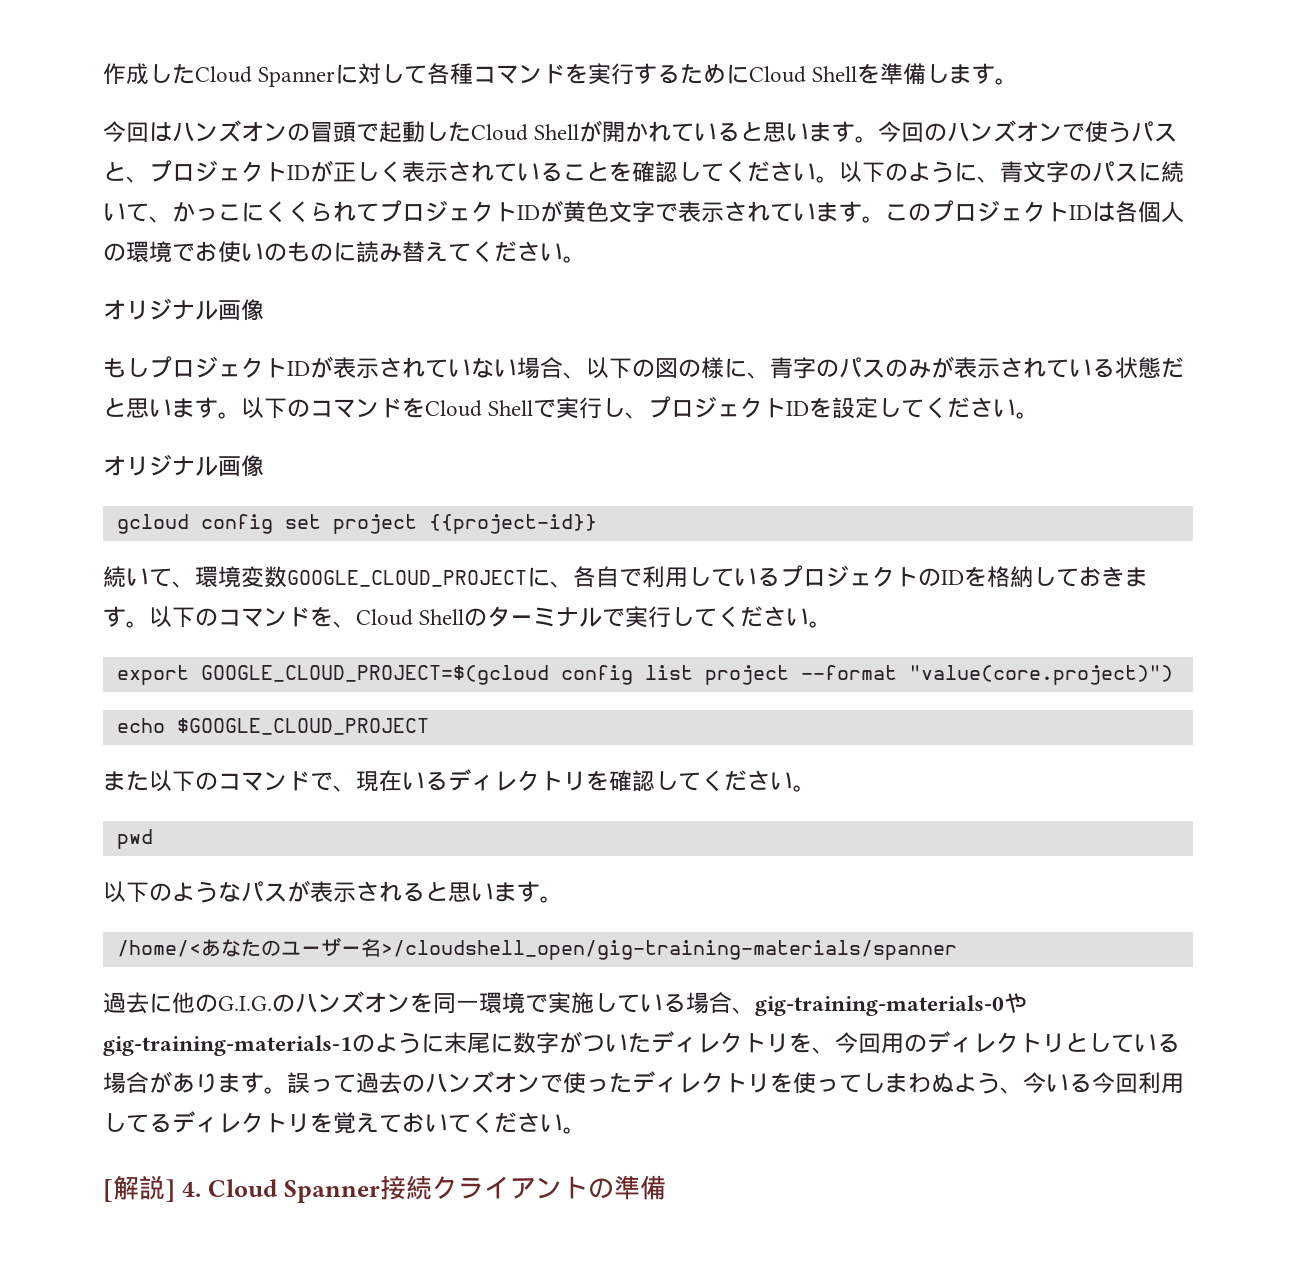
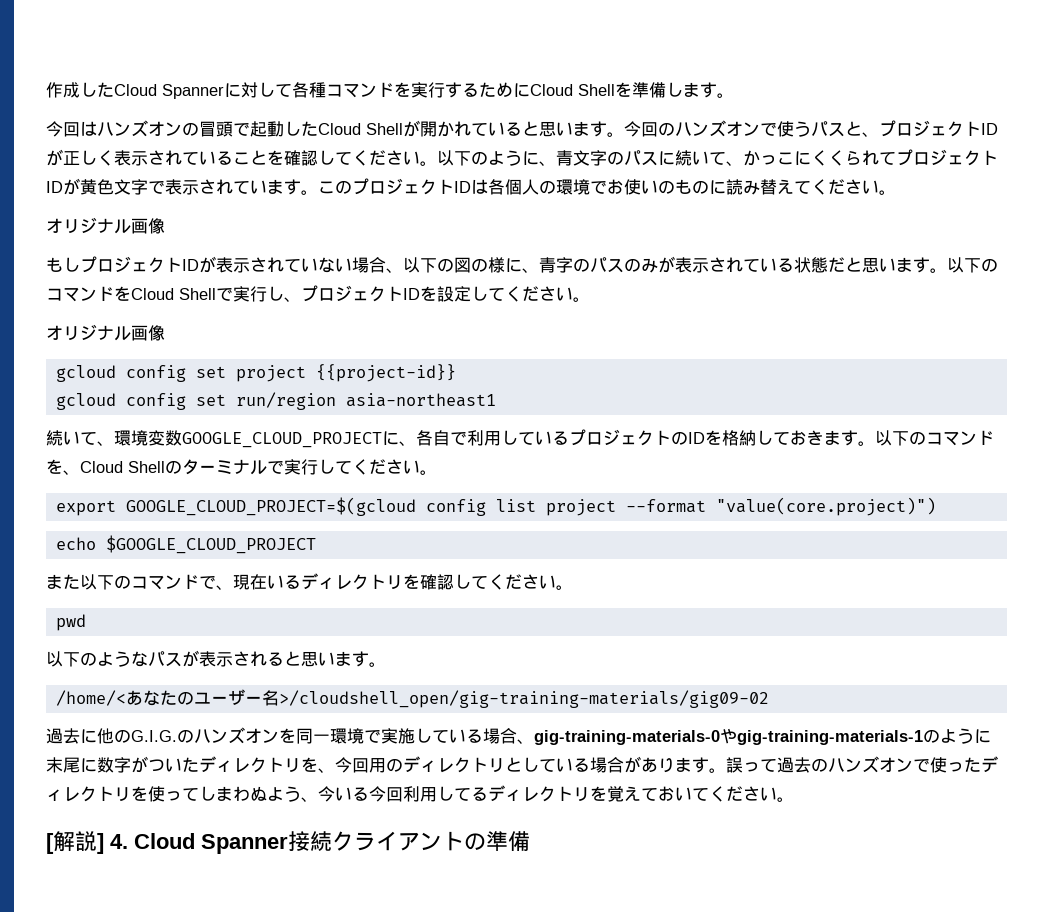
(597, 524) none -> [55,392,496,410] // gcloud config set run/region asia-northeast1
[380,940,957,960] >/cloudshell_open/gig-training-materials/spanner -> [278,690,769,708] >/cloudshell_open/gig-training-materials/gig09-02

